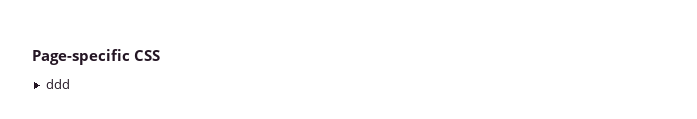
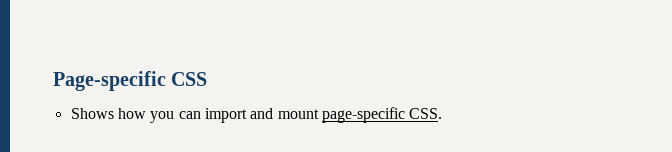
[45,79,70,89] ddd -> [70,107,443,123] Shows how you can import and mount page-specific CSS.

